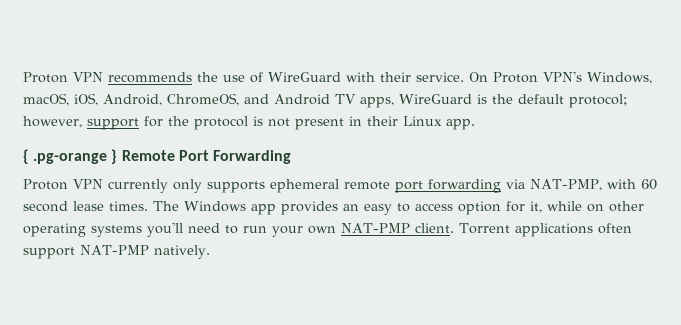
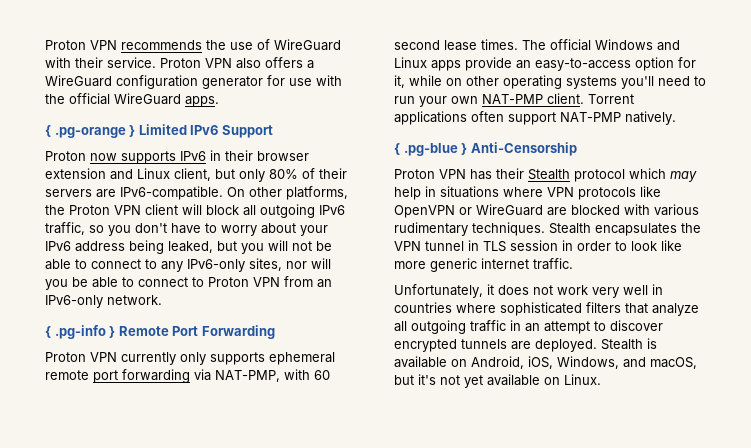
[469,71,652,84] [23,93,627,108] [23,116,475,130] [23,149,108,164] On Proton VPN's Windows, macOS, iOS, Android, ChromeOS, and Android TV apps, WireGuard is the default protocol; however, support for the protocol is not present in their Linux app. // { .pg-orange -> [160,57,314,69] [45,75,342,89] [45,93,219,107] [45,124,273,138] [45,150,309,164] [45,168,347,182] [45,186,348,200] [45,204,345,218] [45,222,328,236] [45,240,332,254] [45,258,331,272] [45,276,332,290] [45,295,162,308] [45,325,106,339] Proton VPN also offers a WireGuard configuration generator for use with the official WireGuard apps. // { .pg-orange } Limited IPv6 Support // Proton now supports IPv6 in their browser extension and Linux client, but only 80% of their servers are IPv6-compatible. On other platforms, the Proton VPN client will block all outgoing IPv6 traffic, so you don't have to worry about your IPv6 address being leaked, but you will not be able to connect to any IPv6-only sites, nor will you be able to connect to Proton VPN from an IPv6-only network. // { .pg-info
[184,201,453,215] Windows app provides an easy to access -> [550,39,680,51] [394,57,631,71] official Windows and Linux apps provide an easy-to-access
(210, 252) none -> [394,142,577,156] [394,168,697,182] [394,186,661,200] [394,204,699,218] [394,222,701,236] [394,240,682,252] [394,258,573,272] [394,284,663,298] [394,302,699,316] [394,320,663,334] [394,338,657,352] [394,356,697,369] [394,374,601,388] // { .pg-blue } Anti-Censorship // Proton VPN has their Stealth protocol which may help in situations where VPN protocols like OpenVPN or WireGuard are blocked with various rudimentary techniques. Stealth encapsulates the VPN tunnel in TLS session in order to look like more generic internet traffic. // Unfortunately, it does not work very well in countries where sophisticated filters that analyze all outgoing traffic in an attempt to discover encrypted tunnels are deployed. Stealth is available on Android, iOS, Windows, and macOS, but it's not yet available on Linux.

